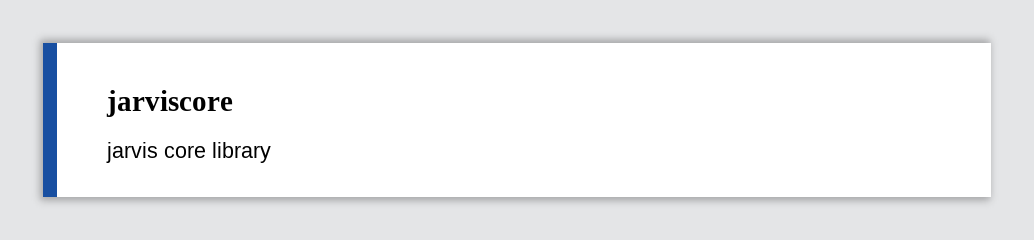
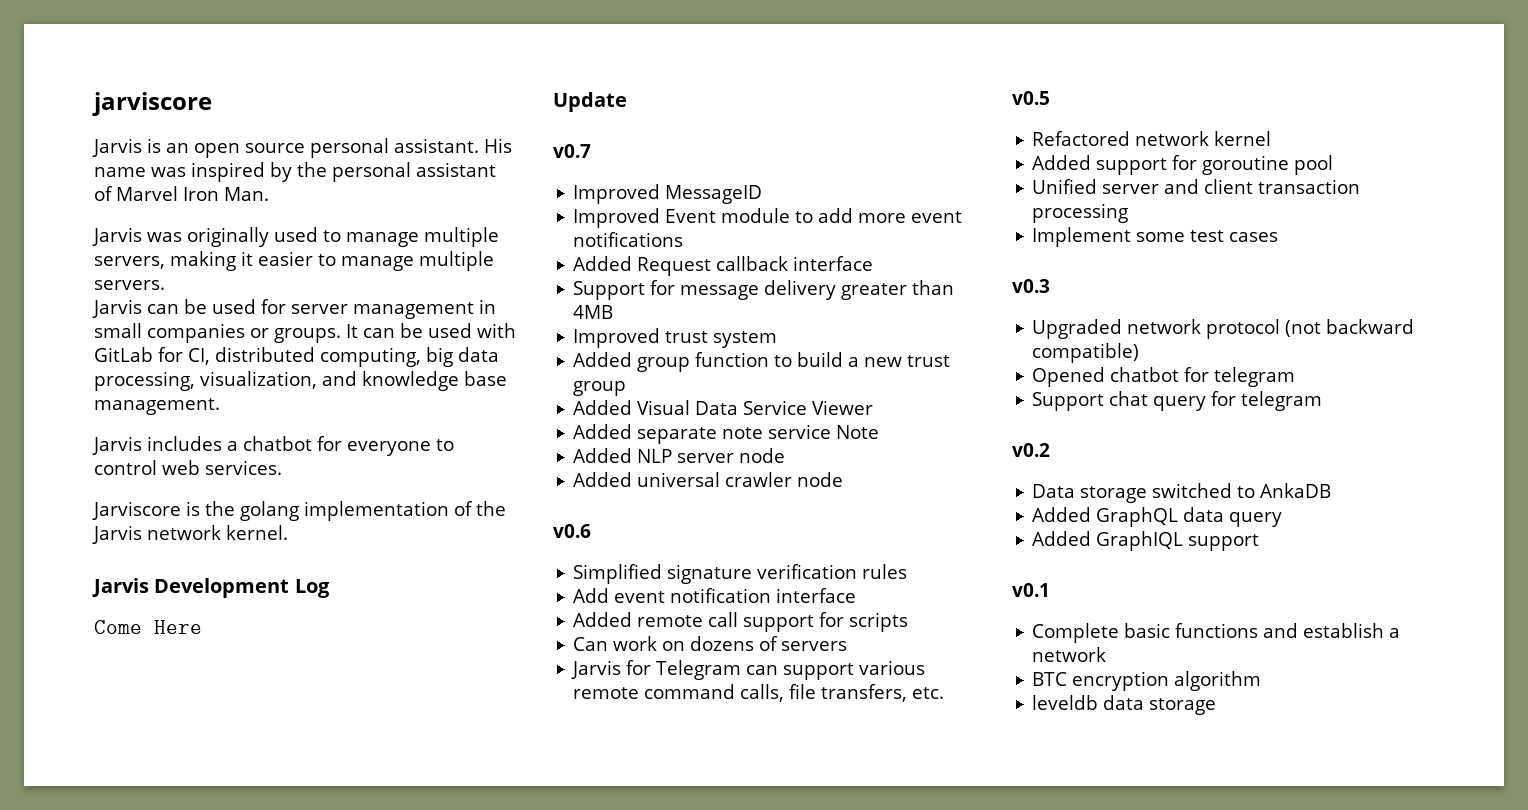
[106,142,271,163] jarvis core library -> [92,138,512,158] [94,162,496,182] [94,186,269,201] [92,227,499,247] [94,251,494,271] [94,280,165,290] [92,299,496,319] [94,323,516,343] [94,347,499,367] [94,371,507,391] [94,398,220,415] [92,436,454,456] [94,460,282,475] [92,501,506,521] [92,525,288,544] [92,578,330,598] [94,620,202,634] [553,92,627,112] [553,144,591,158] [573,184,763,204] [573,208,963,228] [573,232,684,247] [573,256,874,276] [573,280,955,300] [573,305,614,319] [573,328,778,348] [573,352,951,372] [573,381,627,396] [573,400,874,415] [573,424,880,444] [573,448,786,463] [573,472,844,487] [553,524,591,538] [573,564,908,584] [573,588,857,603] [573,612,909,632] [573,636,848,651] [571,660,926,680] [573,684,945,702] [1012,91,1050,105] [1032,131,1272,146] [1032,155,1334,175] [1032,179,1361,194] [1032,203,1129,223] [1032,227,1279,247] [1012,279,1050,293] [1032,319,1415,339] [1032,343,1140,363] [1032,367,1296,387] [1032,391,1323,411] [1012,443,1050,457] [1032,483,1332,503] [1032,507,1283,527] [1032,531,1260,551] [1012,583,1050,597] [1032,623,1401,643] [1032,647,1107,662] [1032,671,1262,691] [1032,695,1217,715] Jarvis is an open source personal assistant. His name was inspired by the personal assistant of Marvel Iron Man. // Jarvis was originally used to manage multiple servers, making it easier to manage multiple servers. // Jarvis can be used for server management in small companies or groups. It can be used with GitLab for CI, distributed computing, big data processing, visualization, and knowledge base management. // Jarvis includes a chatbot for everyone to control web services. // Jarviscore is the golang implementation of the Jarvis network kernel. // Jarvis Development Log // Come Here // Update // v0.7 // Improved MessageID // Improved Event module to add more event notifications // Added Request callback interface // Support for message delivery greater than 4MB // Improved trust system // Added group function to build a new trust group // Added Visual Data Service Viewer // Added separate note service Note // Added NLP server node // Added universal crawler node // v0.6 // Simplified signature verification rules // Add event notification interface // Added remote call support for scripts // Can work on dozens of servers // Jarvis for Telegram can support various remote command calls, file transfers, etc. // v0.5 // Refactored network kernel // Added support for goroutine pool // Unified server and client transaction processing // Implement some test cases // v0.3 // Upgraded network protocol (not backward compatible) // Opened chatbot for telegram // Support chat query for telegram // v0.2 // Data storage switched to AnkaDB // Added GraphQL data query // Added GraphIQL support // v0.1 // Complete basic functions and establish a network // BTC encryption algorithm // leveldb data storage

